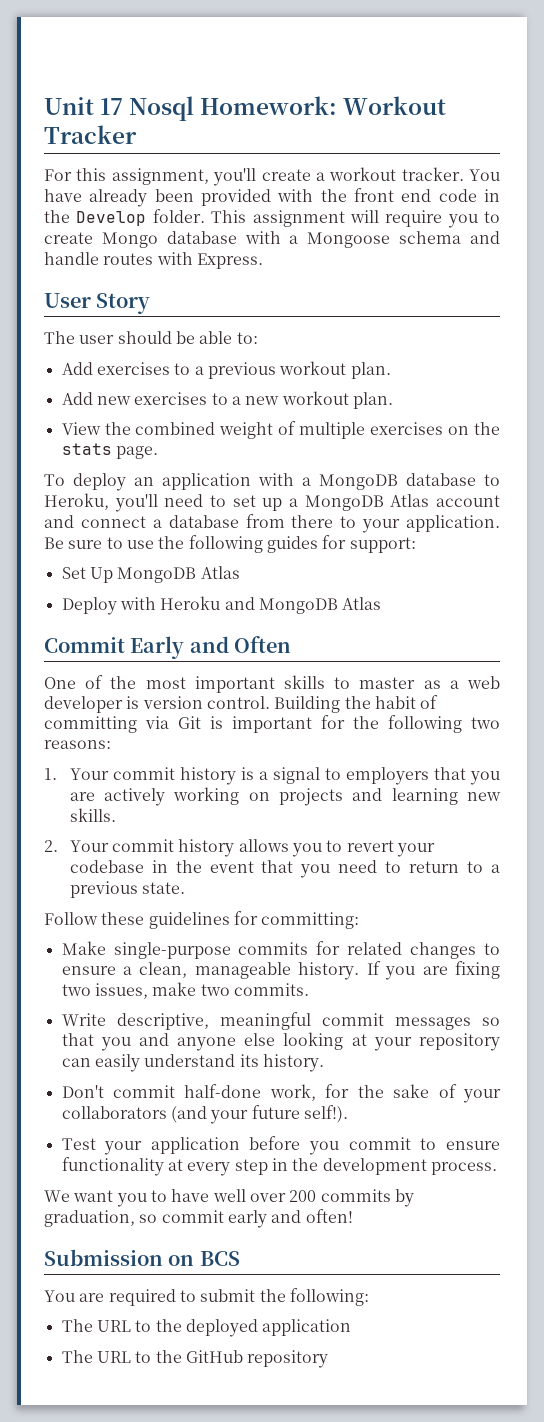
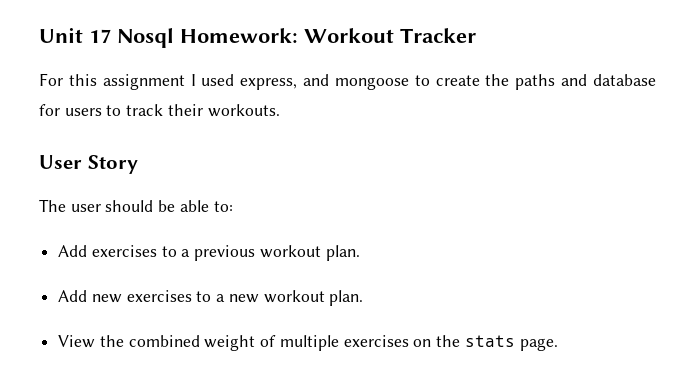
[111,167,500,186] [44,188,500,207] [44,209,500,228] [44,231,500,248] [44,252,263,269] assignment, you'll create a workout tracker. You have already been provided with the front end code in the Develop folder. This assignment will require you to create Mongo database with a Mongoose schema and handle routes with Express. -> [102,74,656,90] [39,104,280,117] assignment I used express, and mongoose to create the paths and database for users to track their workouts.
[44,473,500,491] [44,493,500,512] [44,514,500,533] [44,535,416,553] [61,566,240,583] [61,596,382,615] [44,636,292,659] [44,675,500,693] [44,695,439,713] [44,715,500,733] [44,740,111,749] [44,767,501,785] [69,787,501,806] [69,808,116,822] [44,839,436,857] [69,860,500,878] [69,881,186,898] [44,911,360,929] [61,941,500,959] [61,961,501,980] [61,982,309,999] [61,1012,500,1030] [61,1032,501,1051] [61,1054,324,1072] [61,1084,502,1103] [61,1105,348,1124] [61,1136,500,1155] [61,1157,497,1176] [44,1189,414,1207] [44,1209,353,1228] [44,1249,240,1266] [44,1288,369,1306] [61,1319,352,1337] [61,1350,329,1368] // To deploy an application with a MongoDB database to Heroku, you'll need to set up a MongoDB Atlas account and connect a database from there to your application. Be sure to use the following guides for support: // Set Up MongoDB Atlas // Deploy with Heroku and MongoDB Atlas // Commit Early and Often // One of the most important skills to master as a web developer is version control. Building the habit of committing via Git is important for the following two reasons: // 1. Your commit history is a signal to employers that you are actively working on projects and learning new skills. // 2. Your commit history allows you to revert your codebase in the event that you need to return to a previous state. // Follow these guidelines for committing: // Make single-purpose commits for related changes to ensure a clean, manageable history. If you are fixing two issues, make two commits. // Write descriptive, meaningful commit messages so that you and anyone else looking at your repository can easily understand its history. // Don't commit half-done work, for the sake of your collaborators (and your future self!). // Test your application before you commit to ensure functionality at every step in the development process. // We want you to have well over 200 commits by graduation, so commit early and often! // Submission on BCS // You are required to submit the following: // The URL to the deployed application // The URL to the GitHub repository -> (558, 344) none

